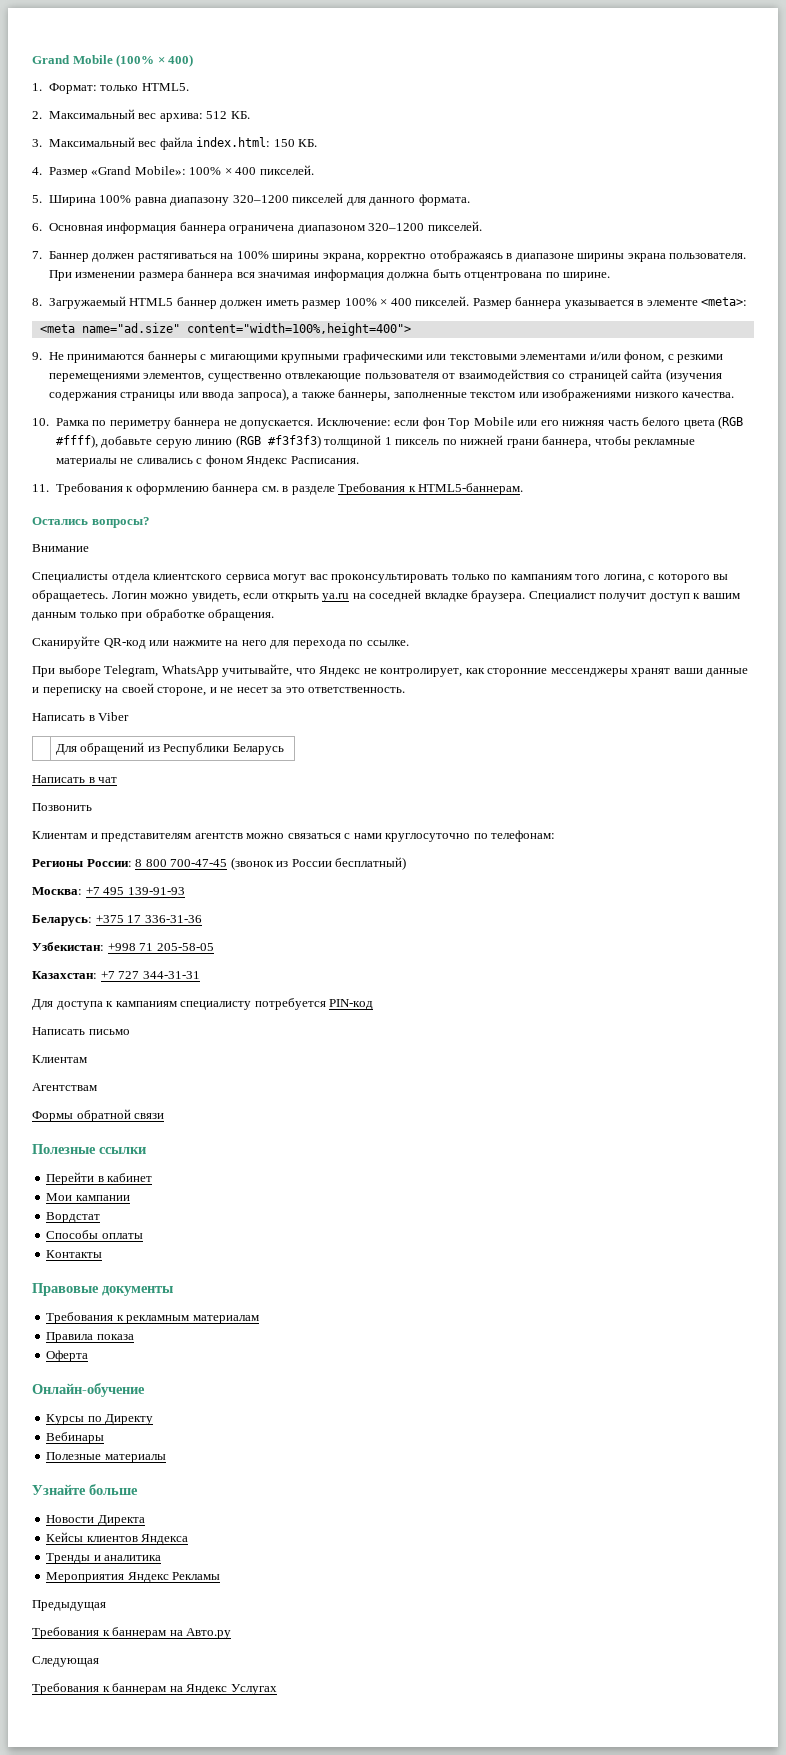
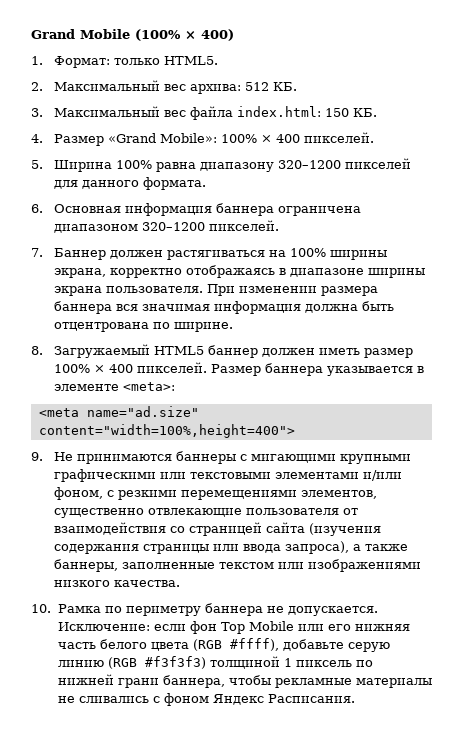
[32,483,524,495] [32,517,150,528] [32,544,89,552] [32,572,729,583] [32,589,740,602] [32,609,275,621] [32,636,409,649] [32,664,749,677] [32,683,406,696] [32,712,130,721] [55,742,284,755] [32,775,118,783] [32,803,92,811] [32,830,556,842] [32,857,407,870] [32,887,185,895] [32,915,202,926] [32,942,214,951] [32,971,200,979] [32,998,374,1010] [32,1027,130,1035] [32,1055,87,1063] [32,1083,97,1091] [32,1109,165,1122] [32,1144,146,1154] [46,1172,153,1185] [46,1193,130,1201] [46,1212,101,1223] [46,1230,143,1239] [46,1250,103,1258] [32,1283,173,1296] [46,1312,259,1324] [46,1332,134,1343] [46,1350,89,1362] [32,1383,145,1397] [46,1414,154,1425] [46,1432,105,1444] [46,1452,166,1463] [32,1484,138,1495] [46,1515,145,1526] [46,1532,189,1545] [46,1553,162,1564] [46,1572,221,1583] [32,1600,106,1611] [32,1627,232,1639] [32,1656,99,1667] [32,1683,277,1695] // 11. Требования к оформлению баннера см. в разделе Требования к HTML5-баннерам. // Остались вопросы? // Внимание // Специалисты отдела клиентского сервиса могут вас проконсультировать только по кампаниям того логина, с которого вы обращаетесь. Логин можно увидеть, если открыть ya.ru на соседней вкладке браузера. Специалист получит доступ к вашим данным только при обработке обращения. // Сканируйте QR-код или нажмите на него для перехода по ссылке. // При выборе Telegram, WhatsApp учитывайте, что Яндекс не контролирует, как сторонние мессенджеры хранят ваши данные и переписку на своей стороне, и не несет за это ответственность. // Написать в Viber // | Для обращений из Республики Беларусь // Написать в чат // Позвонить // Клиентам и представителям агентств можно связаться с нами круглосуточно по телефонам: // Регионы России: 8 800 700-47-45 (звонок из России бесплатный) // Москва: +7 495 139-91-93 // Беларусь: +375 17 336-31-36 // Узбекистан: +998 71 205-58-05 // Казахстан: +7 727 344-31-31 // Для доступа к кампаниям специалисту потребуется PIN-код // Написать письмо // Клиентам // Агентствам // Формы обратной связи // Полезные ссылки // Перейти в кабинет // Мои кампании // Вордстат // Способы оплаты // Контакты // Правовые документы // Требования к рекламным материалам // Правила показа // Оферта // Онлайн-обучение // Курсы по Директу // Вебинары // Полезные материалы // Узнайте больше // Новости Директа // Кейсы клиентов Яндекса // Тренды и аналитика // Мероприятия Яндекс Рекламы // Предыдущая // Требования к баннерам на Авто.ру // Следующая // Требования к баннерам на Яндекс Услугах -> (355, 698) none

